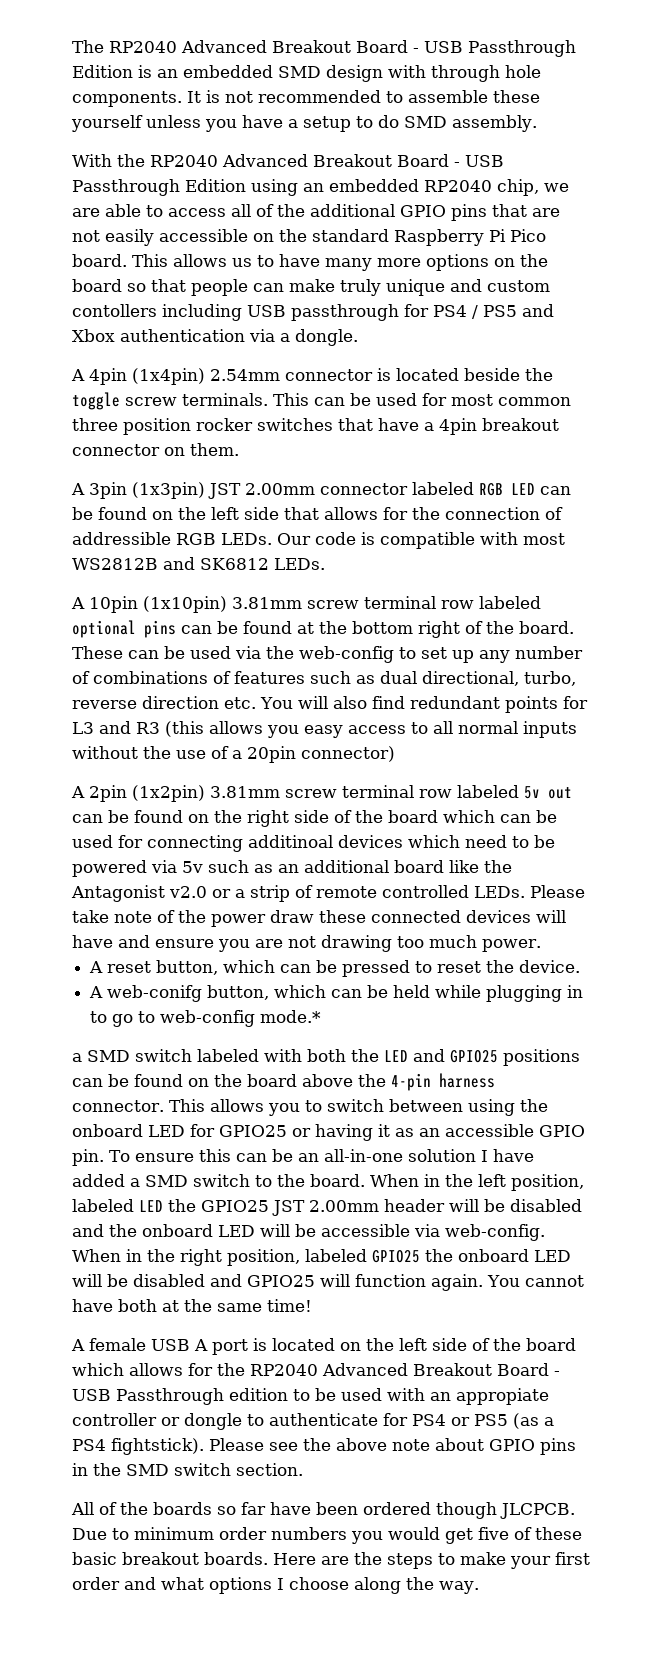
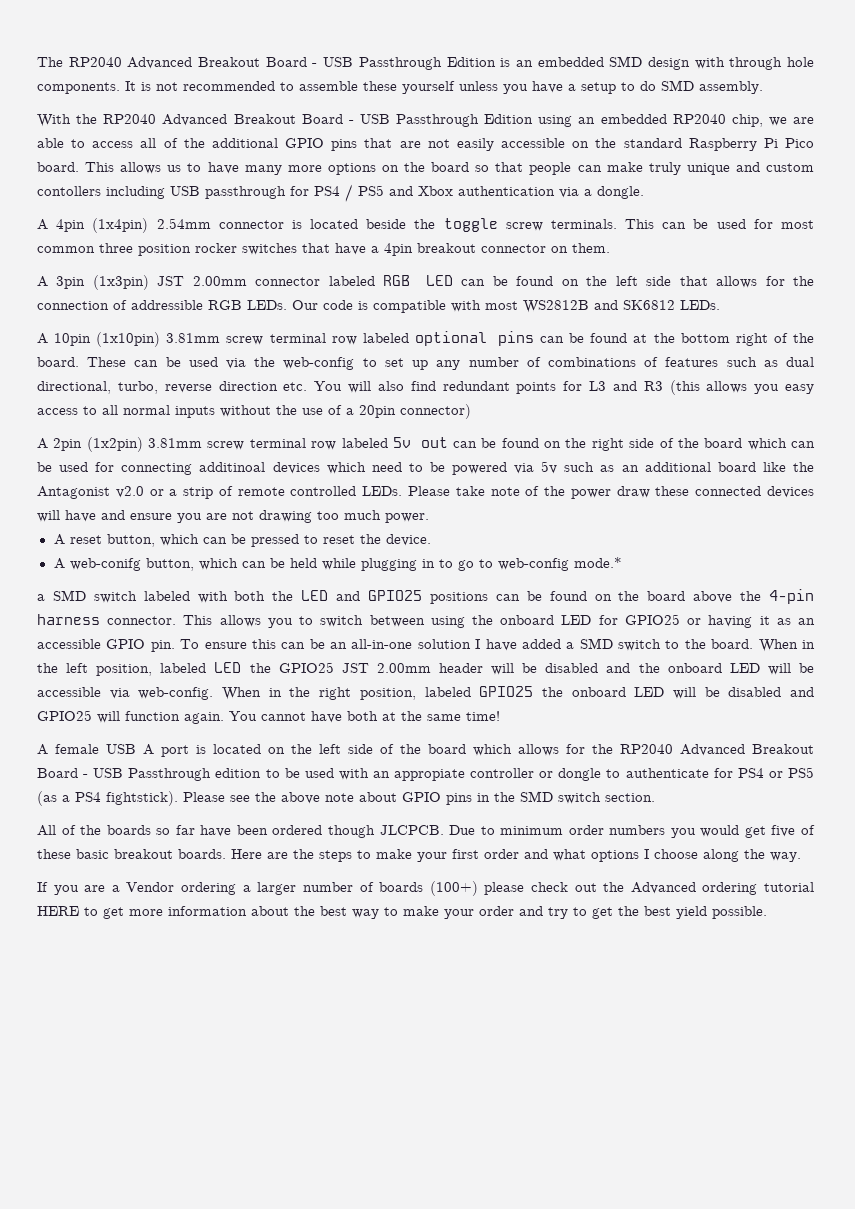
(479, 1587) none -> [37,881,814,896] [37,906,767,919] // If you are a Vendor ordering a larger number of boards (100+) please check out the Advanced ordering tutorial HERE to get more information about the best way to make your order and try to get the best yield possible.

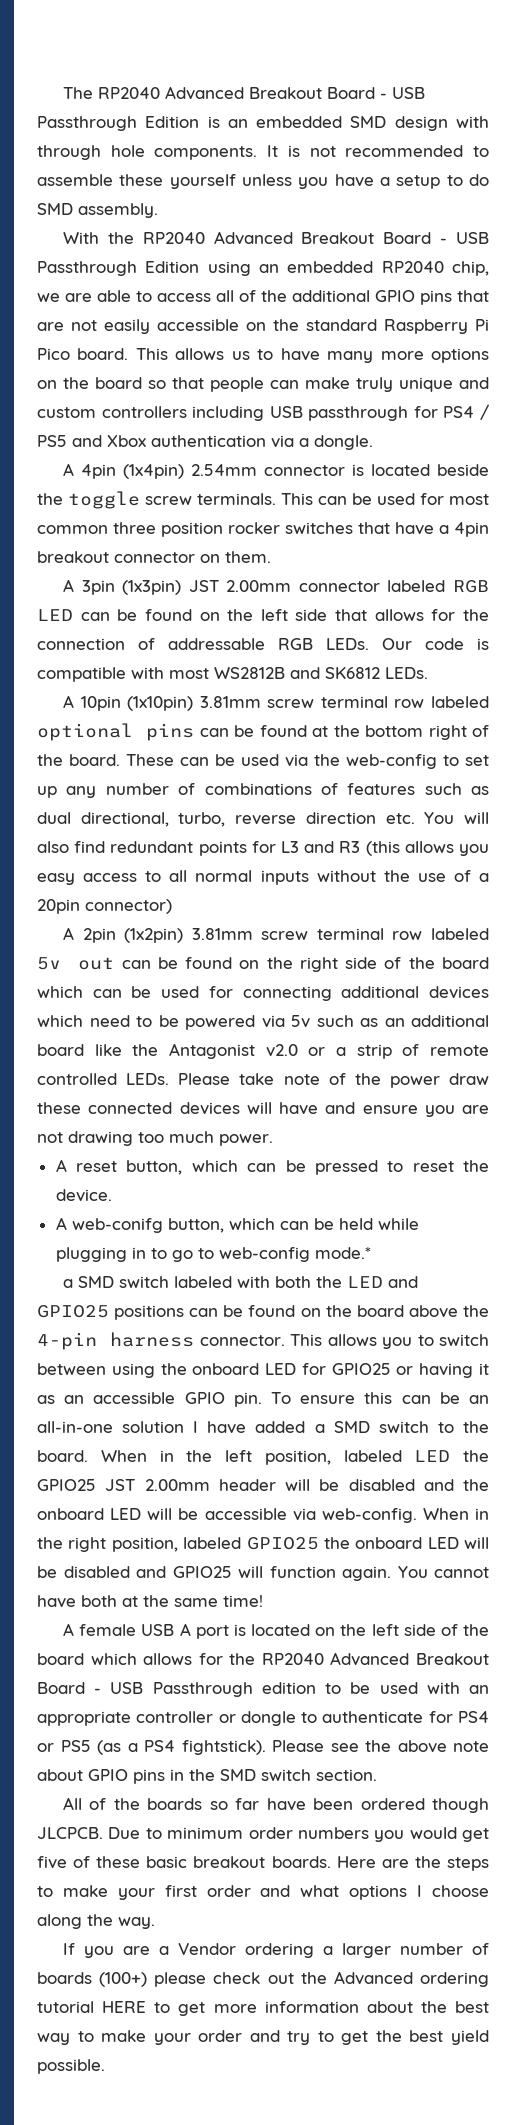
[37,186,101,196] contollers -> [101,406,187,418] controllers
[131,300,203,310] addressible -> [168,638,265,650] addressable
[199,462,266,472] additinoal -> [341,986,420,998] additional
[394,769,466,781] appropiate -> [37,1711,131,1726] appropriate

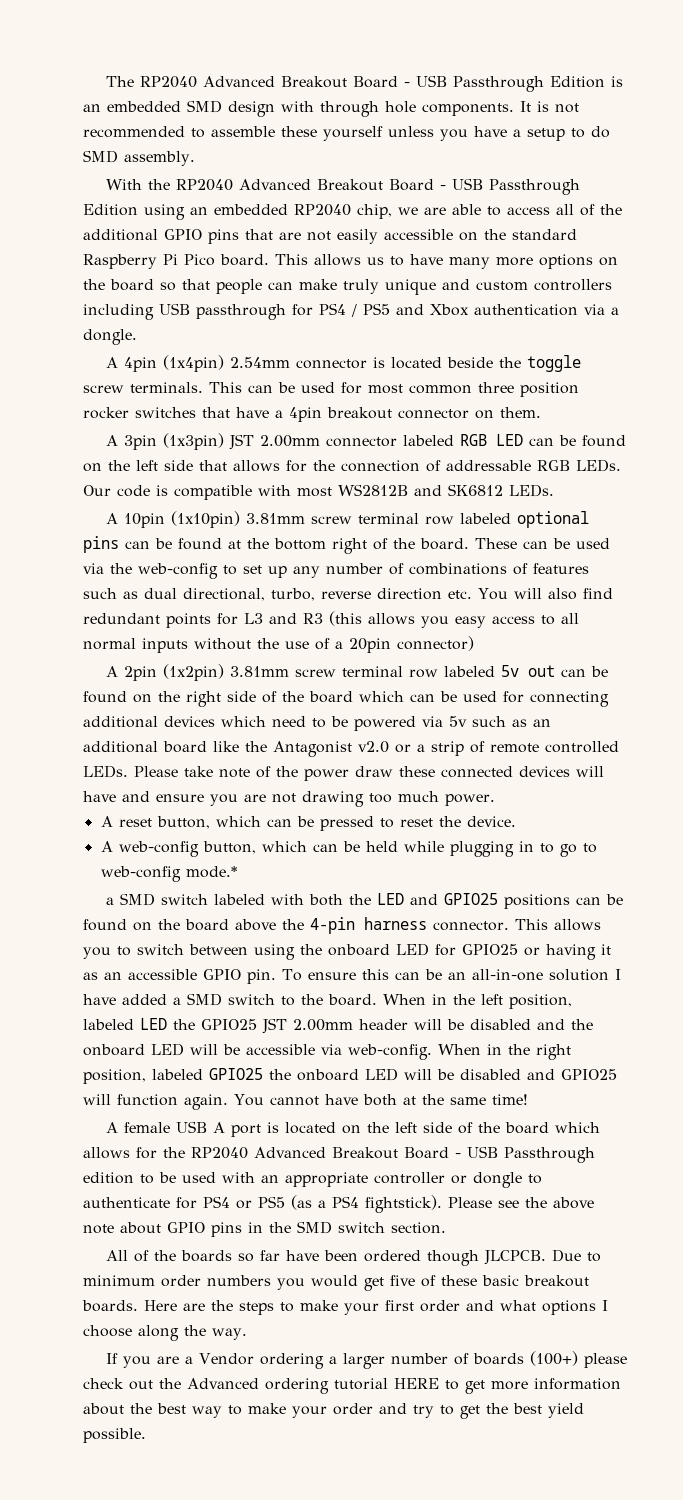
[71,1218,163,1233] web-conifg -> [118,841,199,857] web-config

